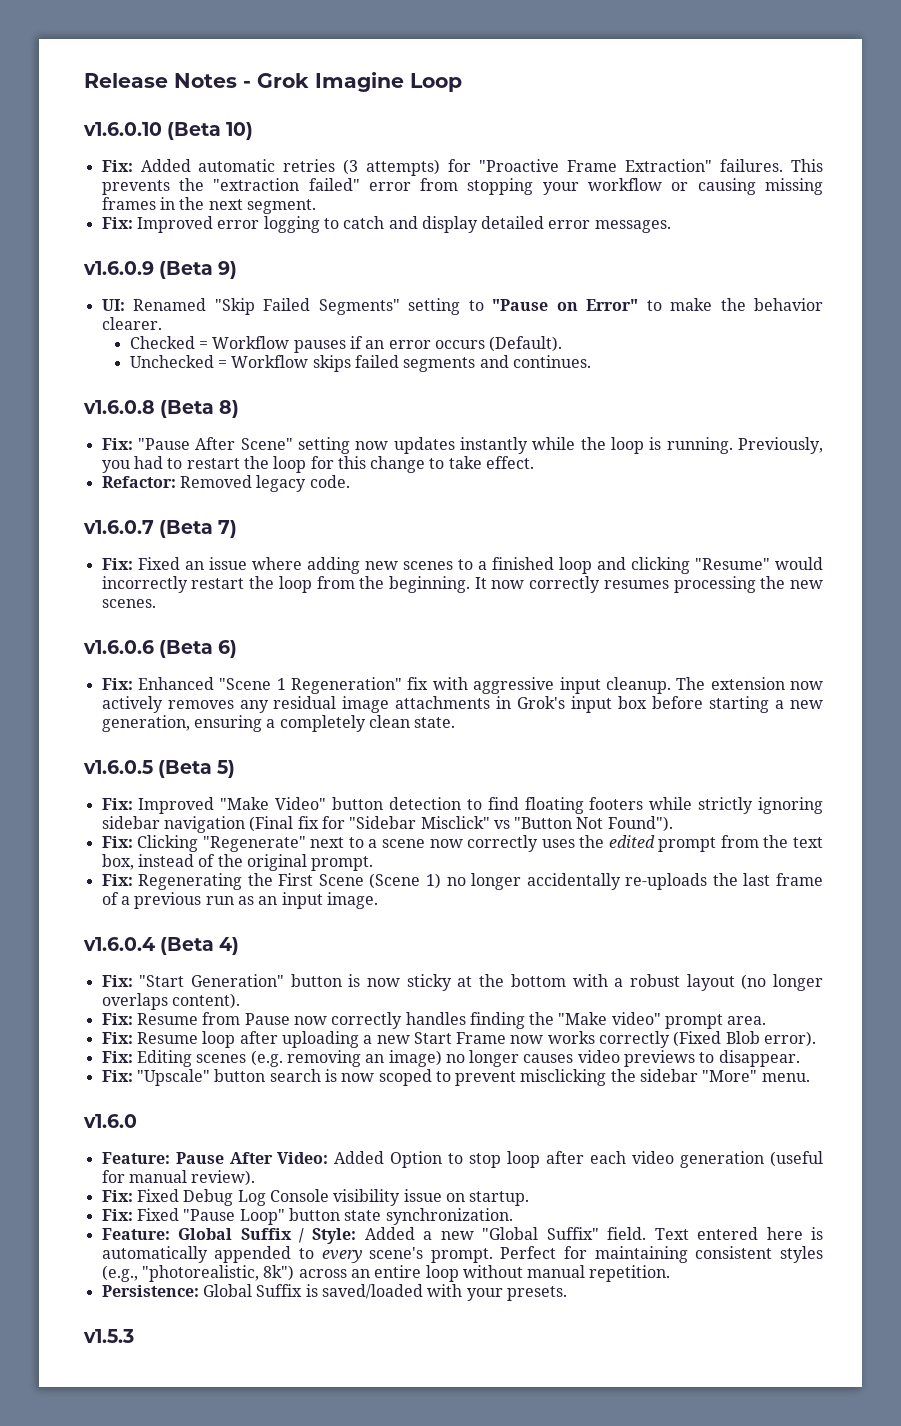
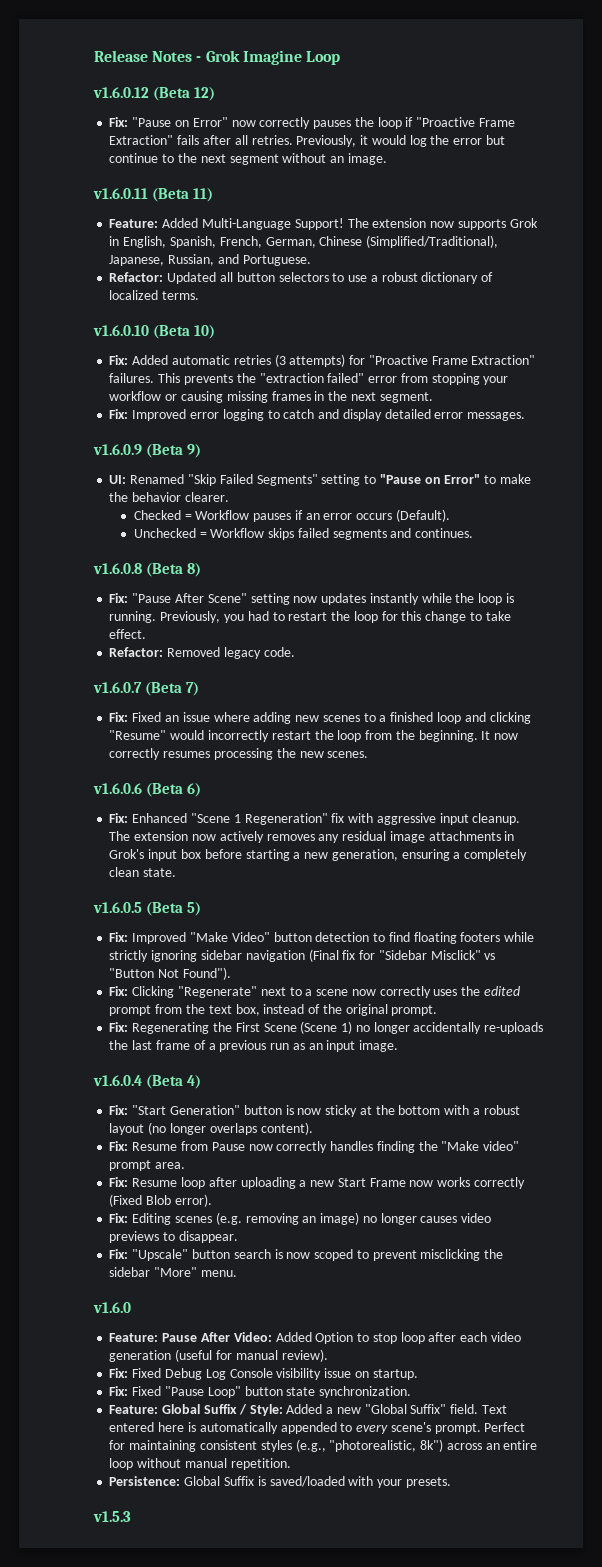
(462, 82) none -> [93,87,216,101] [109,117,515,129] [109,135,505,147] [109,153,387,165] [93,188,214,202] [109,218,538,230] [109,235,499,248] [109,254,311,266] [109,272,494,284] [109,290,200,300] // v1.6.0.12 (Beta 12) // Fix: "Pause on Error" now correctly pauses the loop if "Proactive Frame Extraction" fails after all retries. Previously, it would log the error but continue to the next segment without an image. // v1.6.0.11 (Beta 11) // Feature: Added Multi-Language Support! The extension now supports Grok in English, Spanish, French, German, Chinese (Simplified/Traditional), Japanese, Russian, and Portuguese. // Refactor: Updated all button selectors to use a robust dictionary of localized terms.

